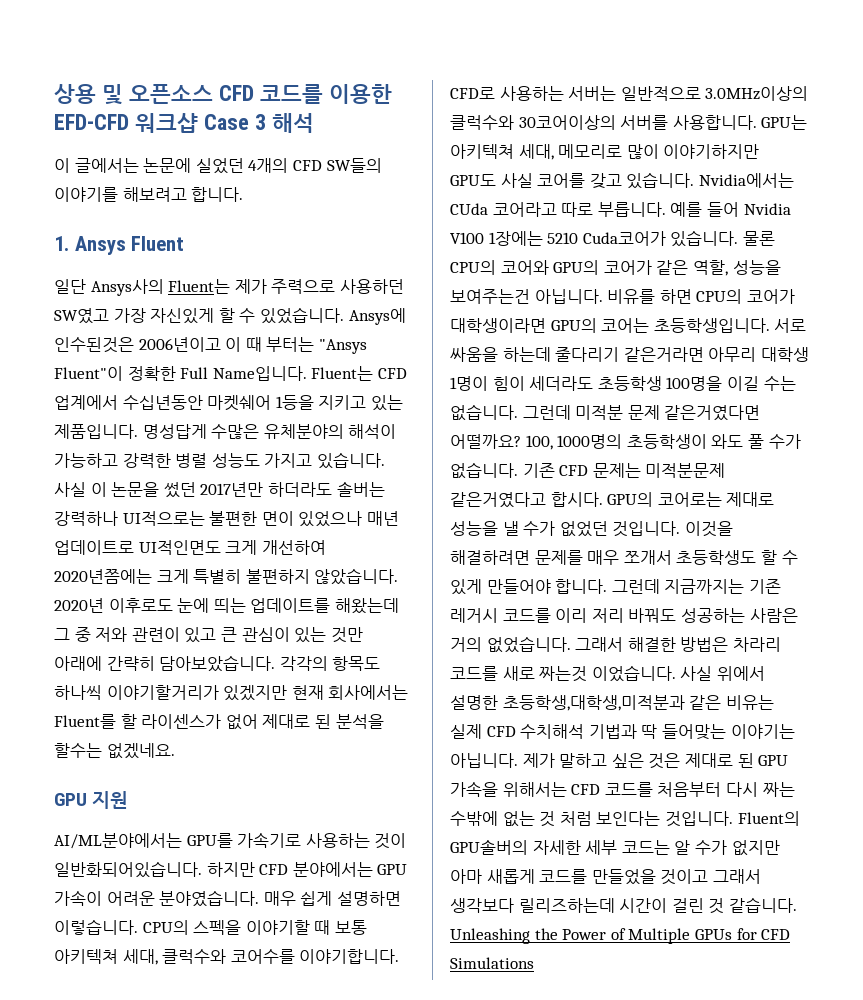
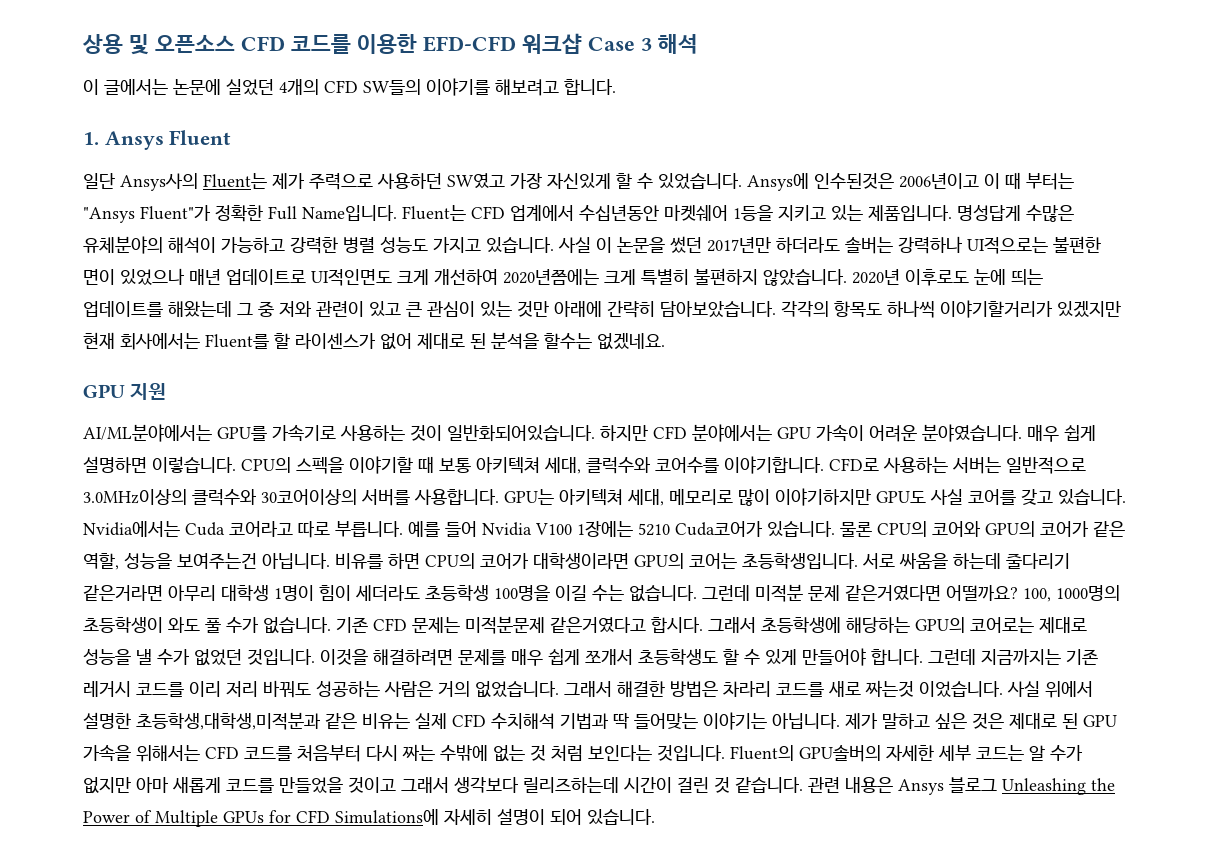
[54,366,123,381] Fluent"이 -> [140,205,211,221] Fluent"가
[450,203,488,215] CUda -> [185,522,225,536] Cuda
(603, 499) none -> [708,617,910,633] 그래서 초등학생에 해당하는
(620, 557) none -> [548,649,580,665] 쉽게
(797, 905) none -> [808,777,997,795] 관련 내용은 Ansys 블로그
[450,957,534,969] Simulations -> [335,808,655,825] Simulations에 자세히 설명이 되어 있습니다.

